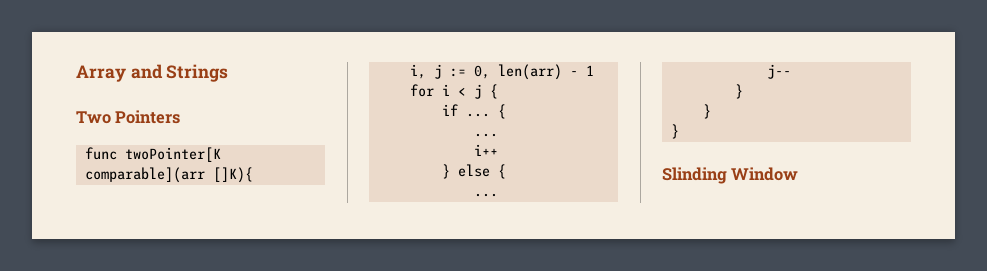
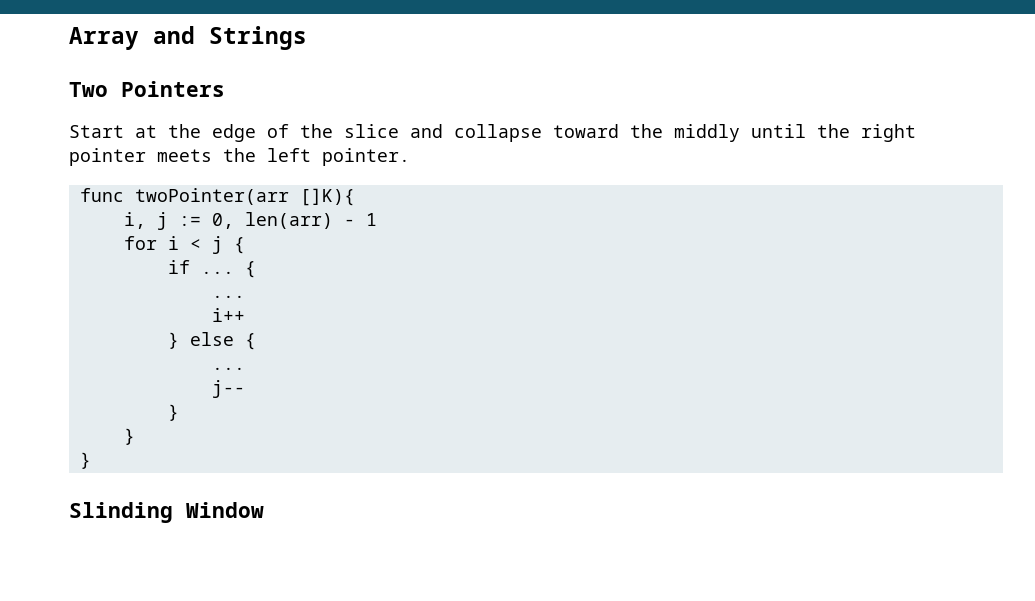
(181, 117) none -> [69,124,916,142] [69,148,410,166] // Start at the edge of the slice and collapse toward the middly until the right pointer meets the left pointer.
[125,147,222,162] [85,167,206,183] twoPointer[K comparable](arr -> [134,188,289,205] twoPointer(arr

